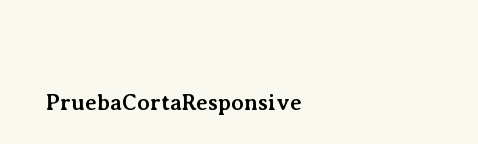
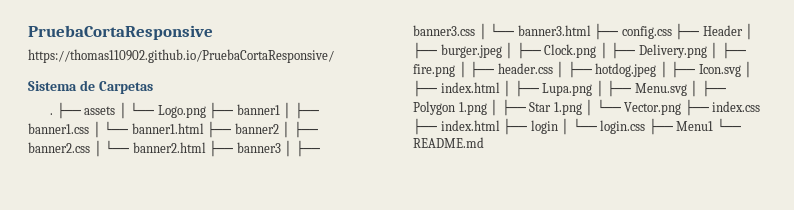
(302, 104) none -> [28,49,334,63] [28,80,153,94] [50,102,319,119] [28,121,318,138] [28,140,320,157] [413,23,754,40] [413,42,746,59] [413,61,753,78] [413,80,726,97] [413,99,761,116] [413,118,741,135] [413,137,484,148] // https://thomas110902.github.io/PruebaCortaResponsive/ // Sistema de Carpetas // . ├── assets │ └── Logo.png ├── banner1 │ ├── banner1.css │ └── banner1.html ├── banner2 │ ├── banner2.css │ └── banner2.html ├── banner3 │ ├── banner3.css │ └── banner3.html ├── config.css ├── Header │ ├── burger.jpeg │ ├── Clock.png │ ├── Delivery.png │ ├── fire.png │ ├── header.css │ ├── hotdog.jpeg │ ├── Icon.svg │ ├── index.html │ ├── Lupa.png │ ├── Menu.svg │ ├── Polygon 1.png │ ├── Star 1.png │ └── Vector.png ├── index.css ├── index.html ├── login │ └── login.css ├── Menu1 └── README.md

